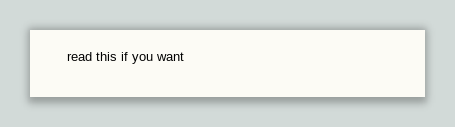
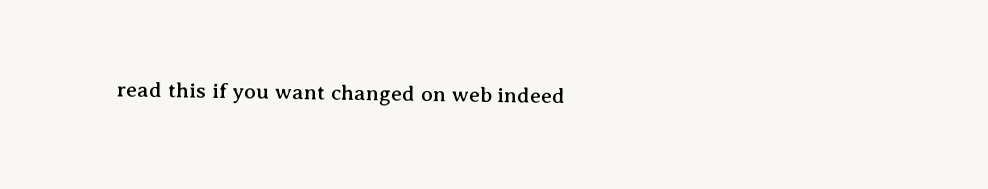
(184, 56) none -> [330,84,567,106] changed on web indeed

